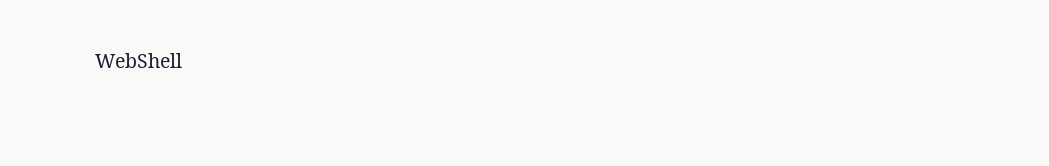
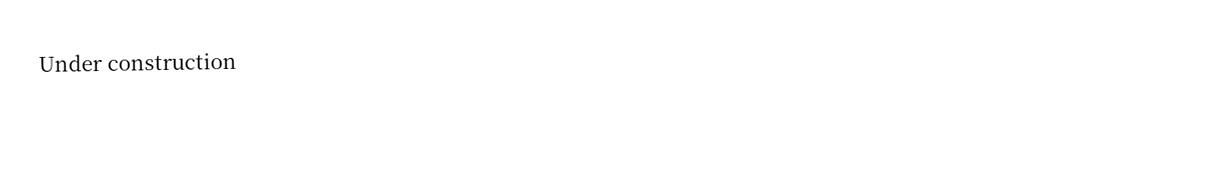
[95,53,182,68] WebShell -> [38,52,237,72] Under construction

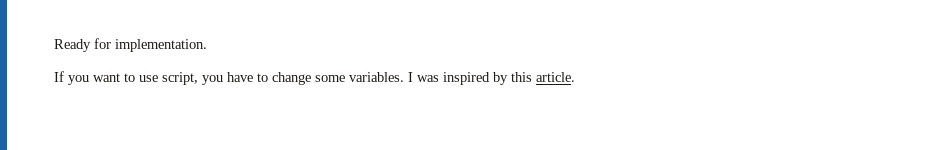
[38,52,237,72] Under construction -> [54,38,207,52] [54,71,575,85] Ready for implementation. // If you want to use script, you have to change some variables. I was inspired by this article.

